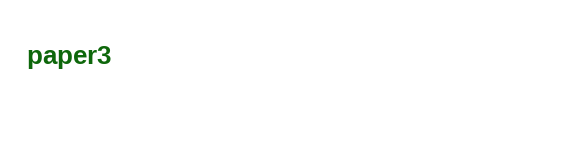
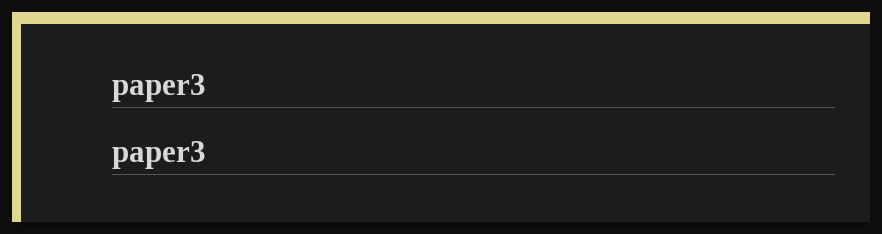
[27,46,111,69] paper3 -> [112,74,206,102] [112,141,206,169] paper3 // paper3

